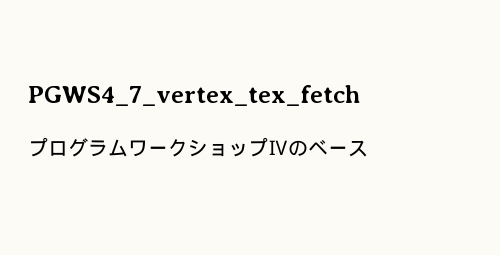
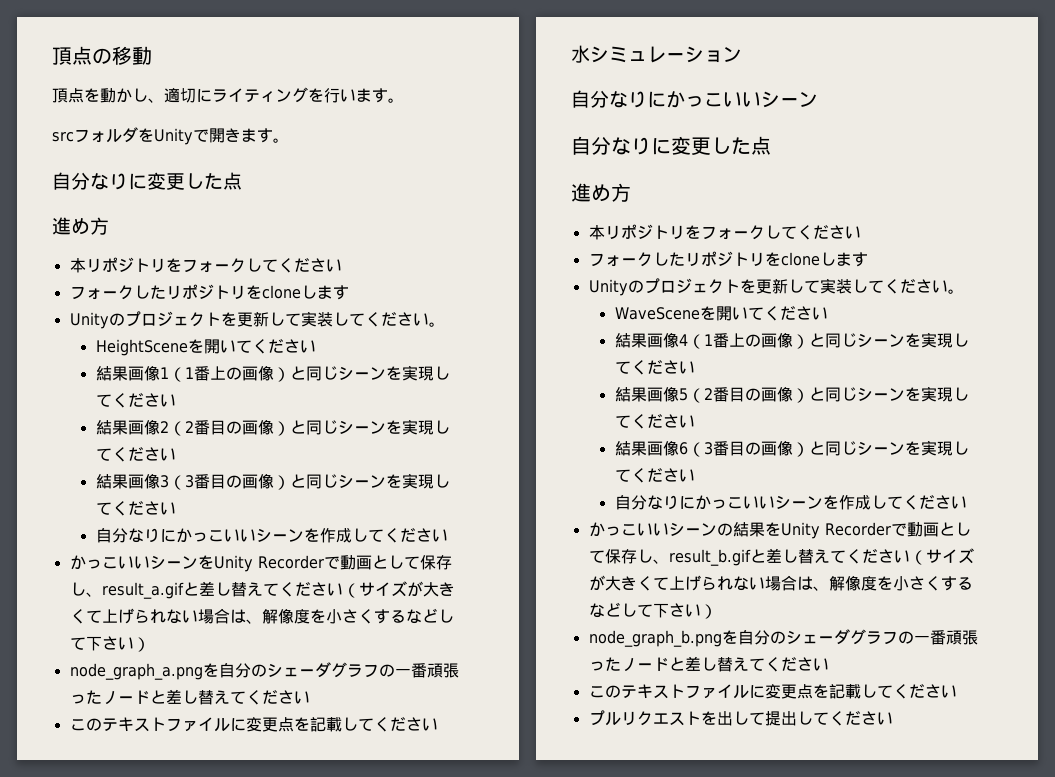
[28,85,360,106] [28,137,368,157] PGWS4_7_vertex_tex_fetch // プログラムワークショップⅣのベース -> [52,46,152,65] [52,87,404,103] [52,127,289,145] [52,172,242,190] [52,217,109,235] [69,257,342,273] [69,284,349,300] [69,311,445,329] [95,339,316,356] [95,365,450,382] [95,393,176,408] [95,419,450,436] [95,447,176,462] [95,473,450,490] [95,501,176,516] [95,528,448,543] [69,555,452,572] [69,581,455,599] [69,608,454,624] [69,636,150,652] [69,662,459,680] [69,689,310,705] [69,717,438,732] [571,45,742,63] [571,90,818,108] [571,136,771,155] [571,183,631,202] [588,224,861,240] [588,251,868,267] [588,278,964,296] [614,306,828,321] [614,332,969,349] [614,360,695,375] [614,386,969,403] [614,414,695,429] [614,440,969,457] [614,468,695,483] [614,495,967,510] [588,522,971,539] [588,548,974,566] [588,575,973,591] [588,602,717,619] [588,629,978,647] [588,656,829,672] [588,684,957,699] [588,710,893,726] 頂点の移動 // 頂点を動かし、適切にライティングを行います。 // srcフォルダをUnityで開きます。 // 自分なりに変更した点 // 進め方 // 本リポジトリをフォークしてください // フォークしたリポジトリをcloneします // Unityのプロジェクトを更新して実装してください。 // HeightSceneを開いてください // 結果画像1（1番上の画像）と同じシーンを実現してください // 結果画像2（2番目の画像）と同じシーンを実現してください // 結果画像3（3番目の画像）と同じシーンを実現してください // 自分なりにかっこいいシーンを作成してください // かっこいいシーンをUnity Recorderで動画として保存し、result_a.gifと差し替えてください（サイズが大きくて上げられない場合は、解像度を小さくするなどして下さい） // node_graph_a.pngを自分のシェーダグラフの一番頑張ったノードと差し替えてください // このテキストファイルに変更点を記載してください // 水シミュレーション // 自分なりにかっこいいシーン // 自分なりに変更した点 // 進め方 // 本リポジトリをフォークしてください // フォークしたリポジトリをcloneします // Unityのプロジェクトを更新して実装してください。 // WaveSceneを開いてください // 結果画像4（1番上の画像）と同じシーンを実現してください // 結果画像5（2番目の画像）と同じシーンを実現してください // 結果画像6（3番目の画像）と同じシーンを実現してください // 自分なりにかっこいいシーンを作成してください // かっこいいシーンの結果をUnity Recorderで動画として保存し、result_b.gifと差し替えてください（サイズが大きくて上げられない場合は、解像度を小さくするなどして下さい） // node_graph_b.pngを自分のシェーダグラフの一番頑張ったノードと差し替えてください // このテキストファイルに変更点を記載してください // プルリクエストを出して提出してください

